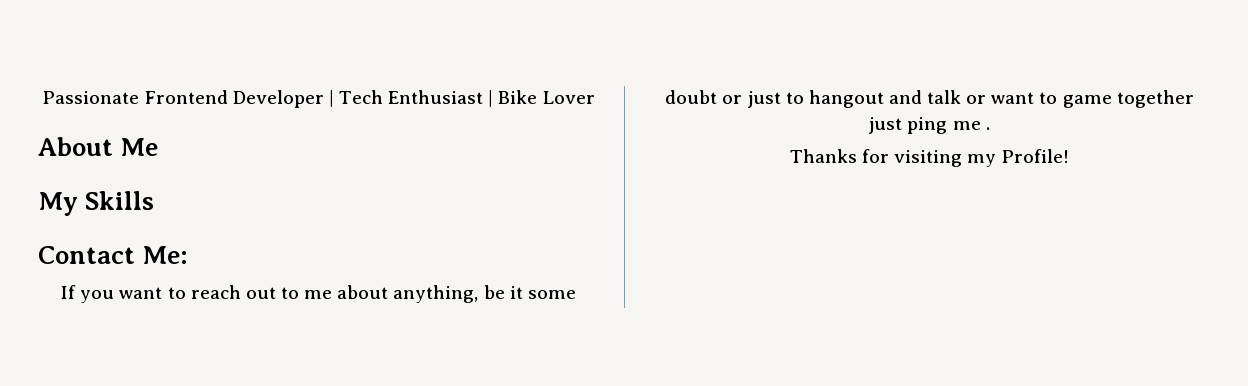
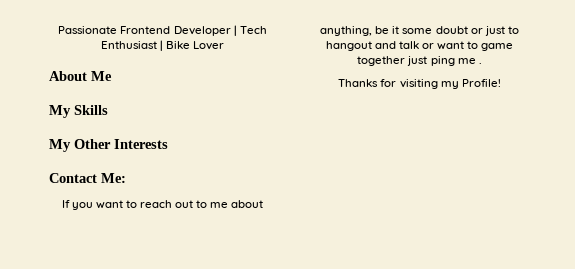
(155, 200) none -> [49,139,168,152] // My Other Interests

